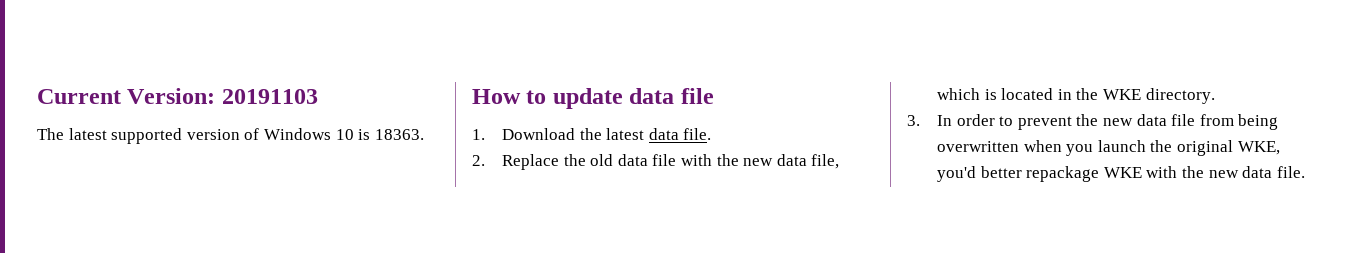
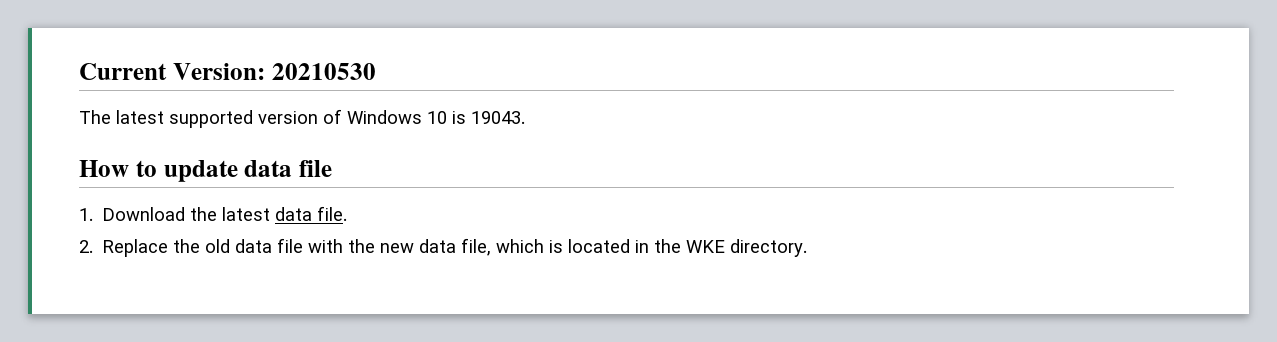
[221,89,318,104] 20191103 -> [271,63,376,80] 20210530
[374,129,424,140] 18363. -> [471,111,525,124] 19043.
[907,114,1279,130] [936,140,1280,156] [936,166,1305,182] // 3. In order to prevent the new data file from being overwritten when you launch the original WKE, you'd better repackage WKE with the new data file. -> (808, 248) none

